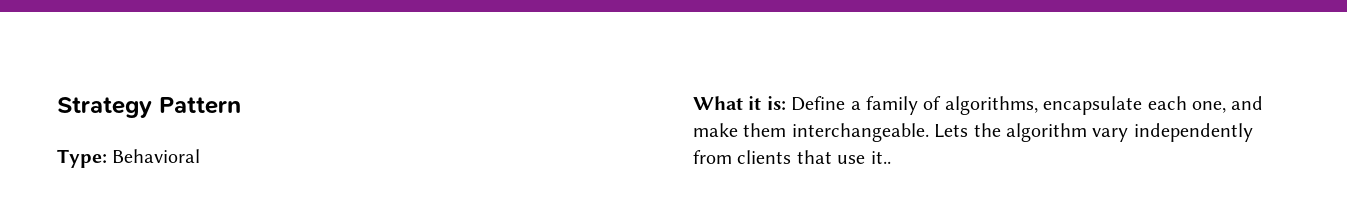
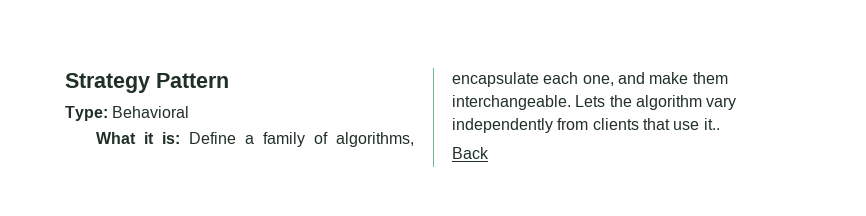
(891, 157) none -> [452,147,489,159] // Back

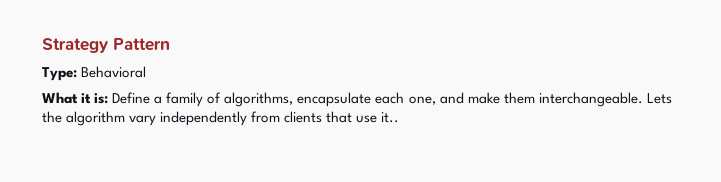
[452,147,489,159] // Back -> (400, 117) none

